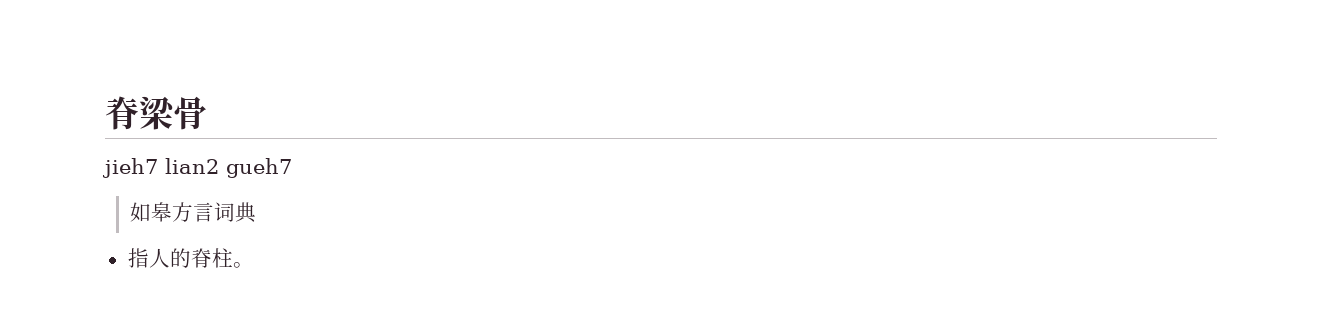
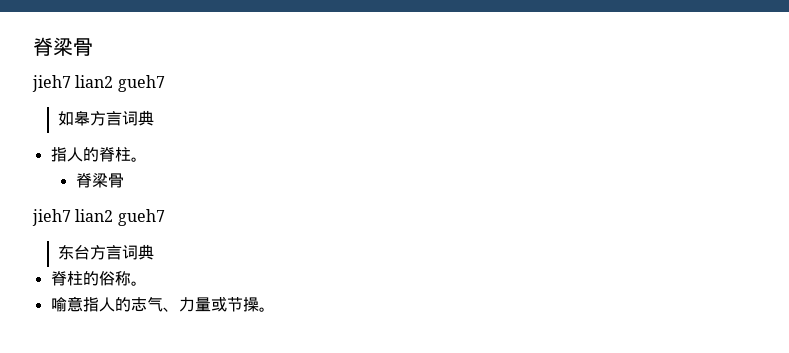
(254, 265) none -> [75,173,124,188] [32,209,165,226] [58,244,155,260] [50,271,147,286] [50,296,275,312] // 脊梁骨 // jieh7 lian2 gueh7 // 东台方言词典 // 脊柱的俗称。 // 喻意指人的志气、力量或节操。

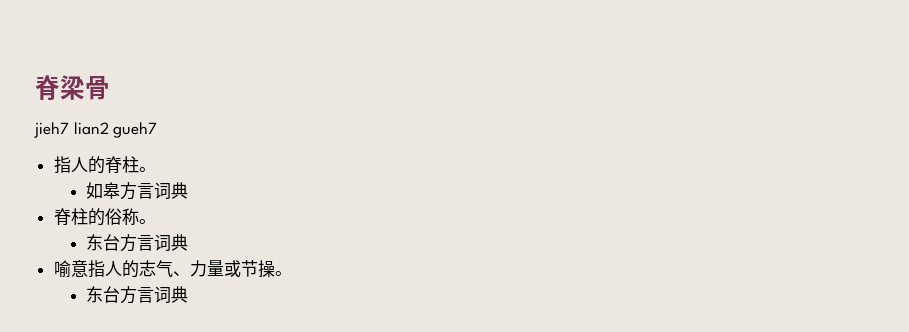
[33,37,93,56] [32,75,165,92] [58,110,155,126] 脊梁骨 // jieh7 lian2 gueh7 // 如皋方言词典 -> [35,75,110,100] [34,122,158,138] 脊梁骨 // jieh7 lian2 gueh7
[75,173,124,188] [32,209,165,226] [58,245,91,260] 脊梁骨 // jieh7 lian2 gueh7 // 东台 -> [86,182,121,199] 如皋
(147, 283) none -> [86,234,189,252] // 东台方言词典
(275, 309) none -> [86,286,189,304] // 东台方言词典

